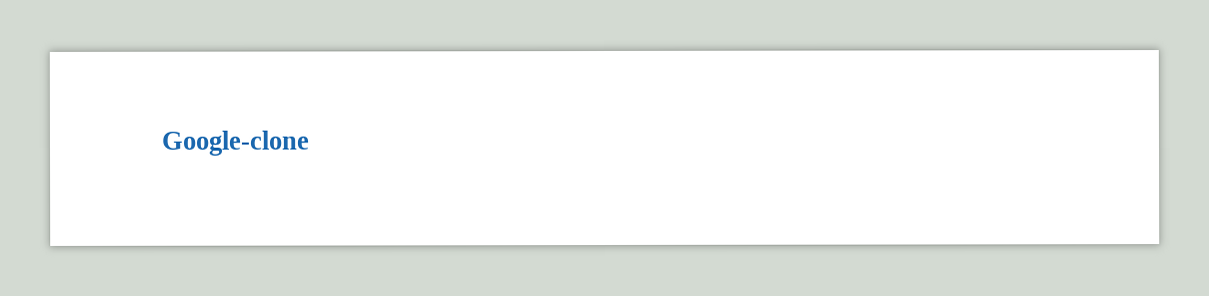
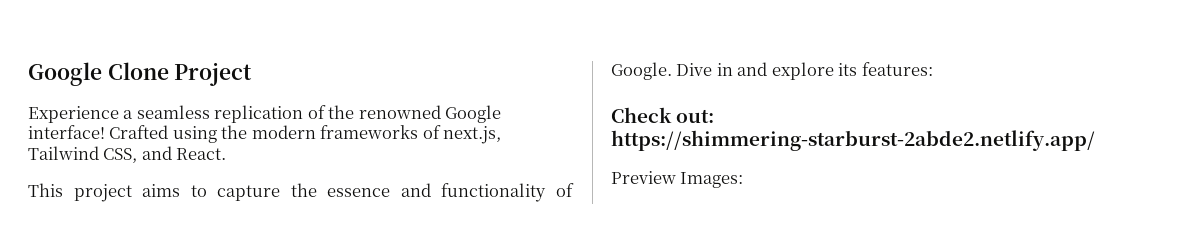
[161,130,310,156] Google-clone -> [28,62,253,86] [28,105,502,123] [28,125,502,144] [28,146,227,163] [28,183,574,202] [611,62,933,80] [611,107,715,123] [611,130,1095,151] [611,171,744,188] Google Clone Project // Experience a seamless replication of the renowned Google interface! Crafted using the modern frameworks of next.js, Tailwind CSS, and React. // This project aims to capture the essence and functionality of Google. Dive in and explore its features: // Check out: https://shimmering-starburst-2abde2.netlify.app/ // Preview Images:

